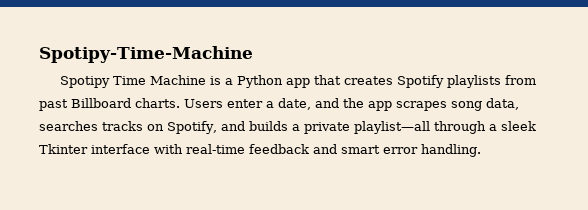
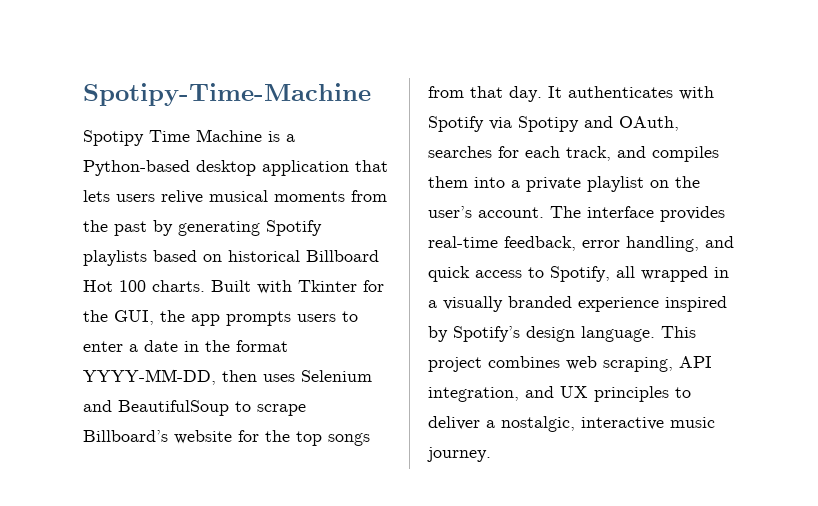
[237,75,537,88] [39,98,519,111] [39,121,536,134] [39,144,481,157] Python app that creates Spotify playlists from past Billboard charts. Users enter a date, and the app scrapes song data, searches tracks on Spotify, and builds a private playlist—all through a sleek Tkinter interface with real-time feedback and smart error handling. -> [83,160,388,176] [83,190,387,204] [83,220,322,236] [83,250,379,266] [83,280,384,294] [83,310,358,326] [83,340,288,352] [83,369,372,385] [83,400,306,416] [83,430,370,446] [428,86,714,102] [428,116,679,132] [428,146,719,162] [428,176,700,192] [428,206,725,222] [428,236,734,252] [428,266,729,282] [428,296,727,312] [428,326,696,342] [428,356,712,372] [428,386,691,402] [428,416,715,432] [427,447,491,462] Python-based desktop application that lets users relive musical moments from the past by generating Spotify playlists based on historical Billboard Hot 100 charts. Built with Tkinter for the GUI, the app prompts users to enter a date in the format YYYY-MM-DD, then uses Selenium and BeautifulSoup to scrape Billboard’s website for the top songs from that day. It authenticates with Spotify via Spotipy and OAuth, searches for each track, and compiles them into a private playlist on the user’s account. The interface provides real-time feedback, error handling, and quick access to Spotify, all wrapped in a visually branded experience inspired by Spotify’s design language. This project combines web scraping, API integration, and UX principles to deliver a nostalgic, interactive music journey.

